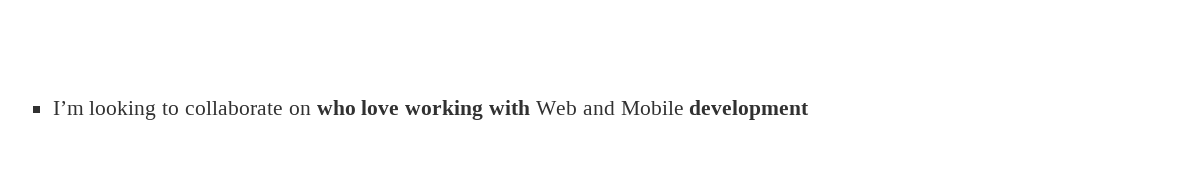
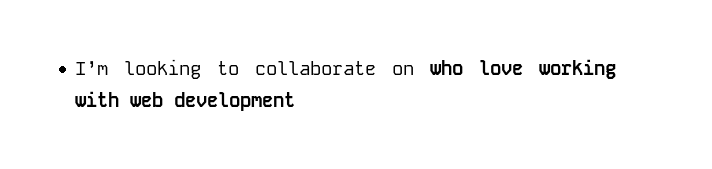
[535,101,684,115] Web and Mobile -> [130,92,164,107] web

